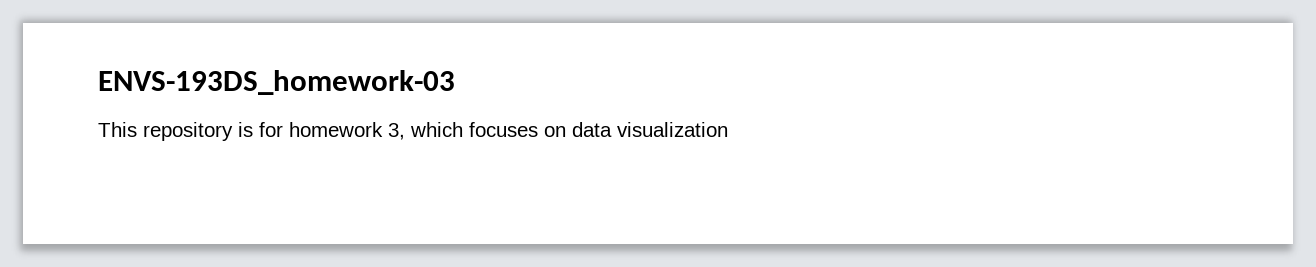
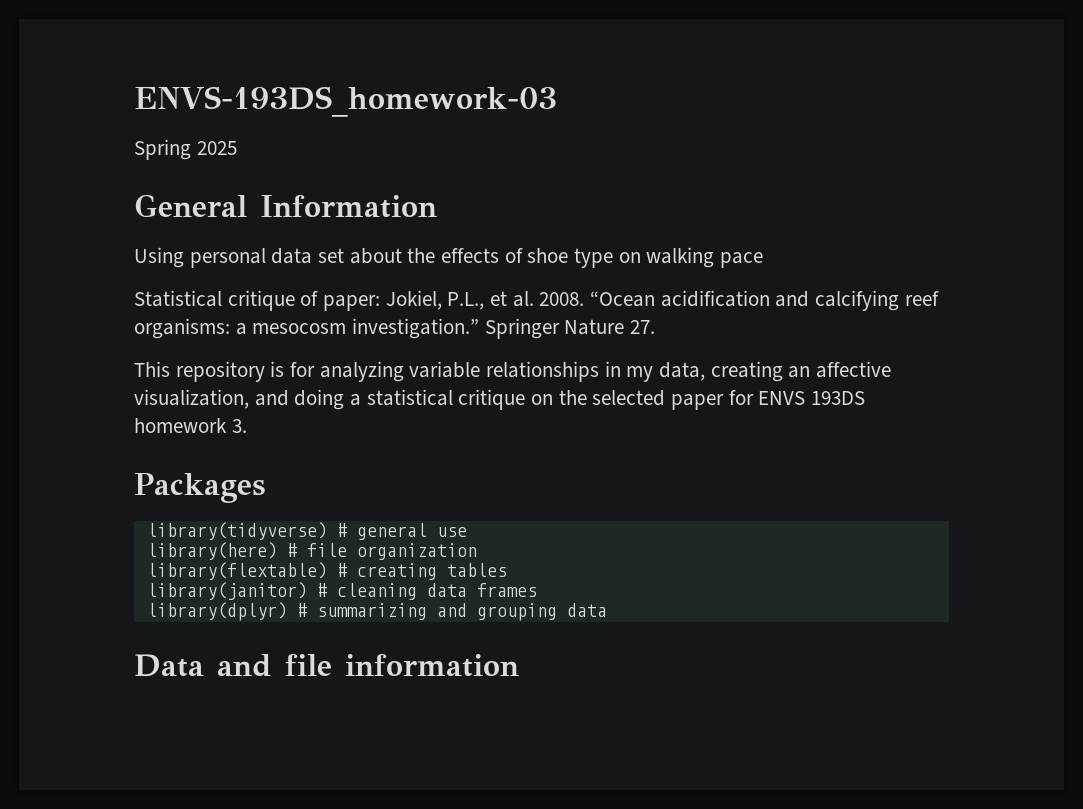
[98,122,728,141] This repository is for homework 3, which focuses on data visualization -> [134,139,237,160] [134,194,437,218] [134,247,764,268] [134,290,939,311] [134,318,656,339] [134,361,892,382] [134,389,866,410] [134,418,247,433] [134,473,266,503] [146,522,467,540] [146,542,477,560] [146,562,507,580] [146,582,537,600] [146,602,607,621] [134,654,519,677] Spring 2025 // General Information // Using personal data set about the effects of shoe type on walking pace // Statistical critique of paper: Jokiel, P.L., et al. 2008. “Ocean acidification and calcifying reef organisms: a mesocosm investigation.” Springer Nature 27. // This repository is for analyzing variable relationships in my data, creating an affective visualization, and doing a statistical critique on the selected paper for ENVS 193DS homework 3. // Packages // library(tidyverse) # general use // library(here) # file organization // library(flextable) # creating tables // library(janitor) # cleaning data frames // library(dplyr) # summarizing and grouping data // Data and file information

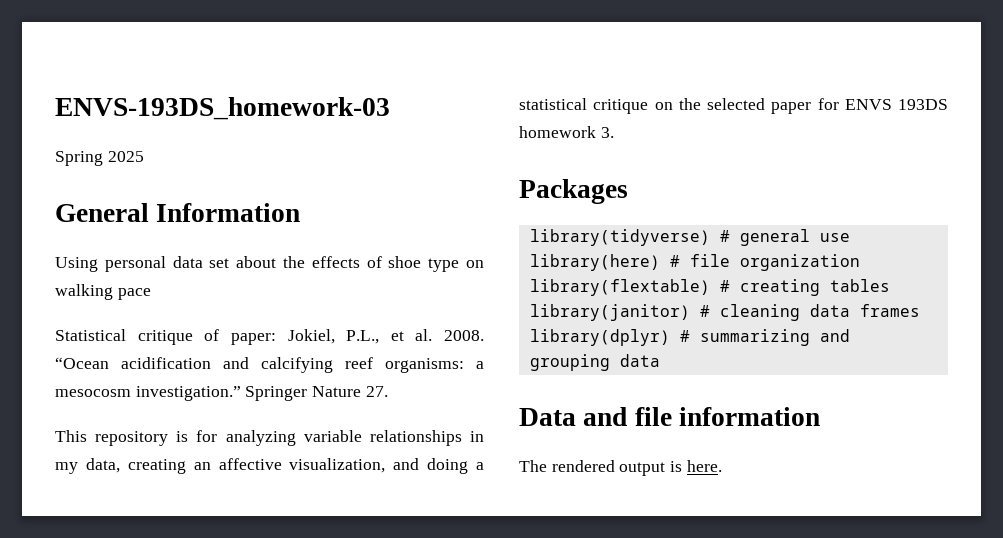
(519, 665) none -> [519,460,722,476] // The rendered output is here.

